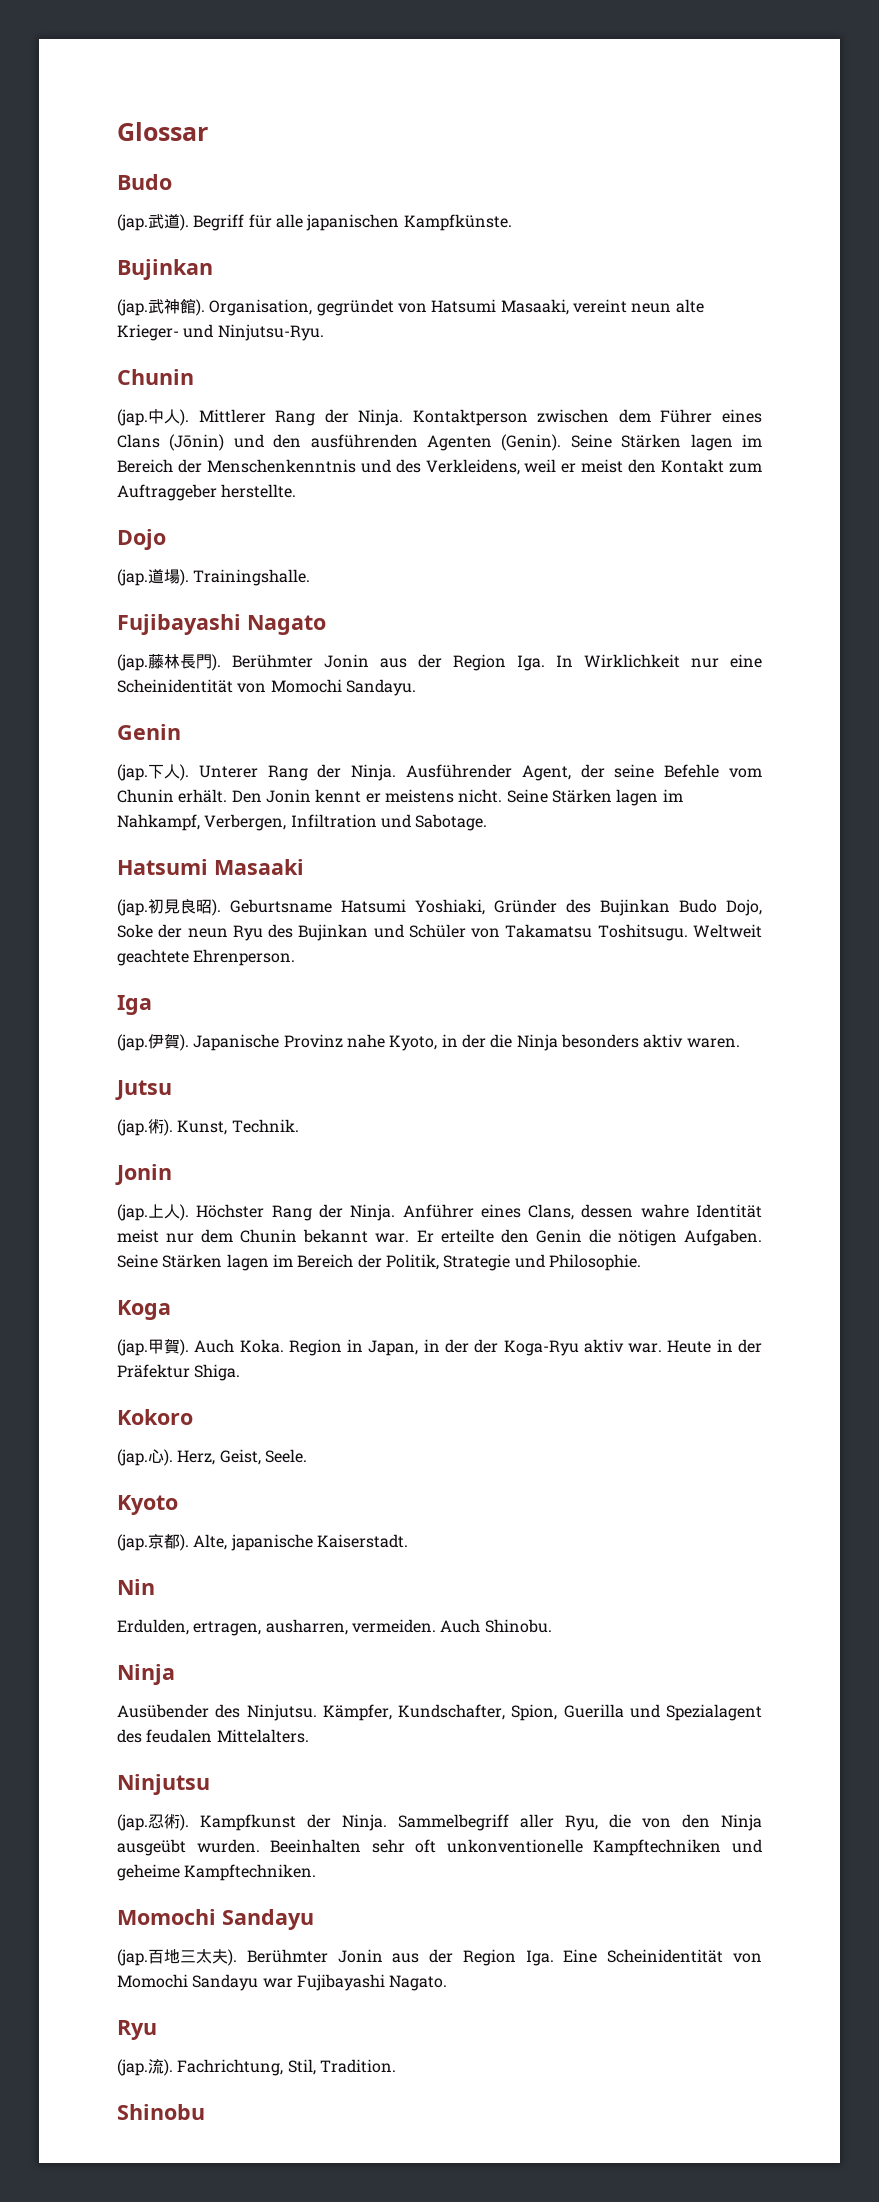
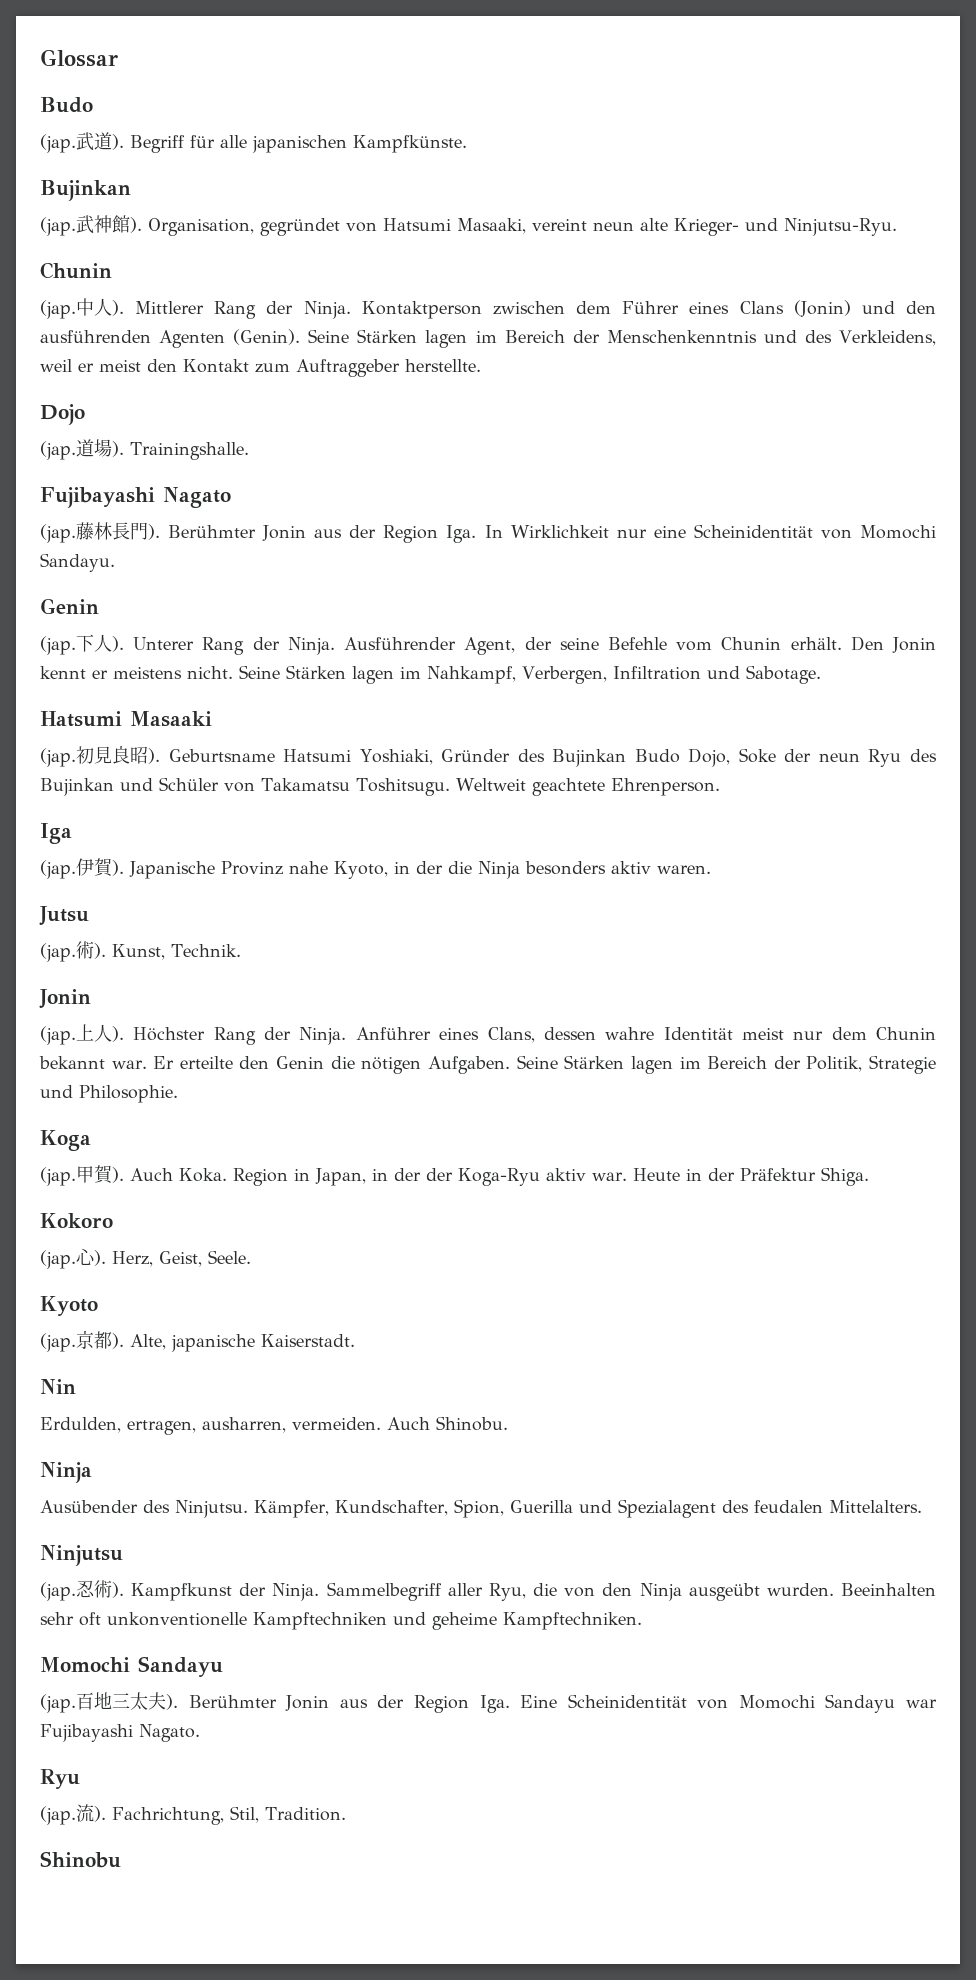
[169,434,225,451] (Jōnin) -> [793,300,851,317] (Jonin)

